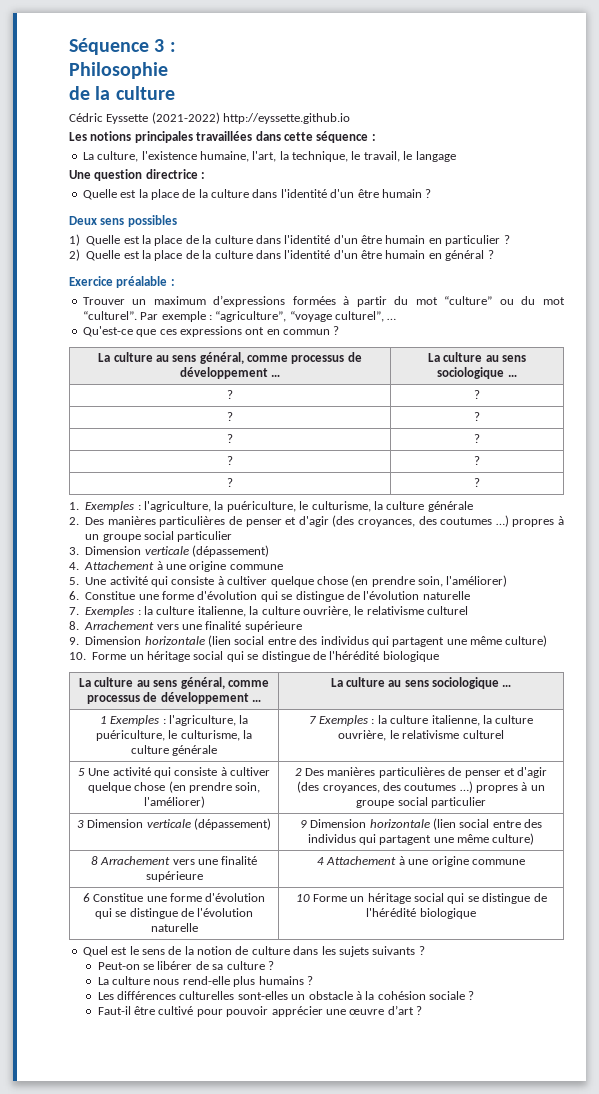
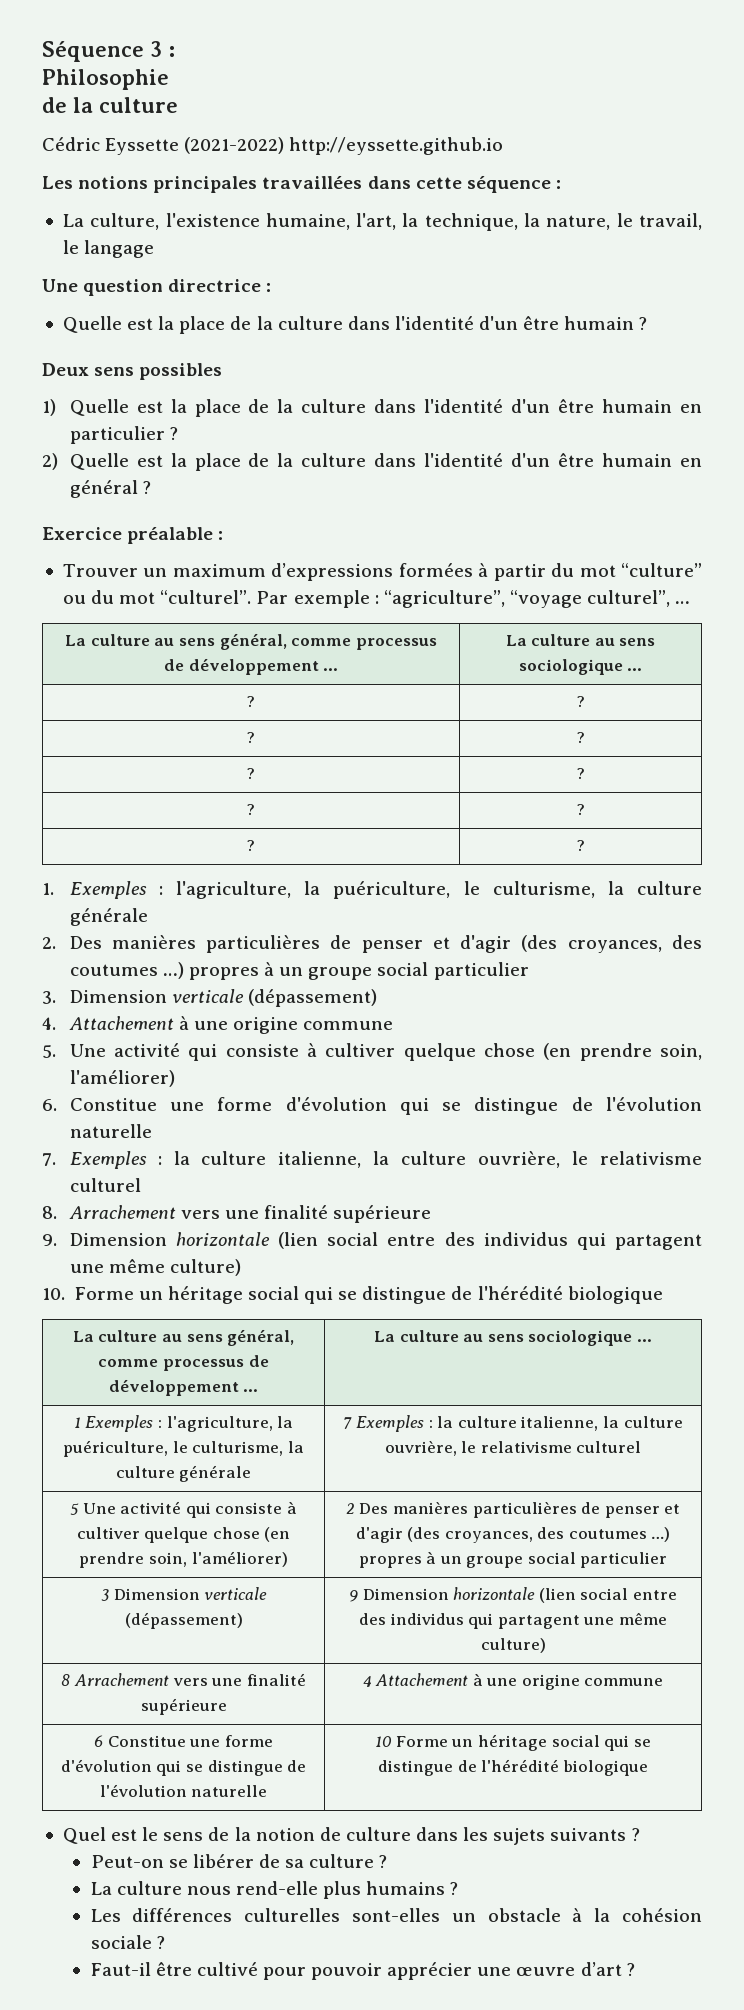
(348, 156) none -> [524,213,611,230] la nature,
[82,326,340,337] // Qu'est-ce que ces expressions ont en commun ? -> (691, 602) none

